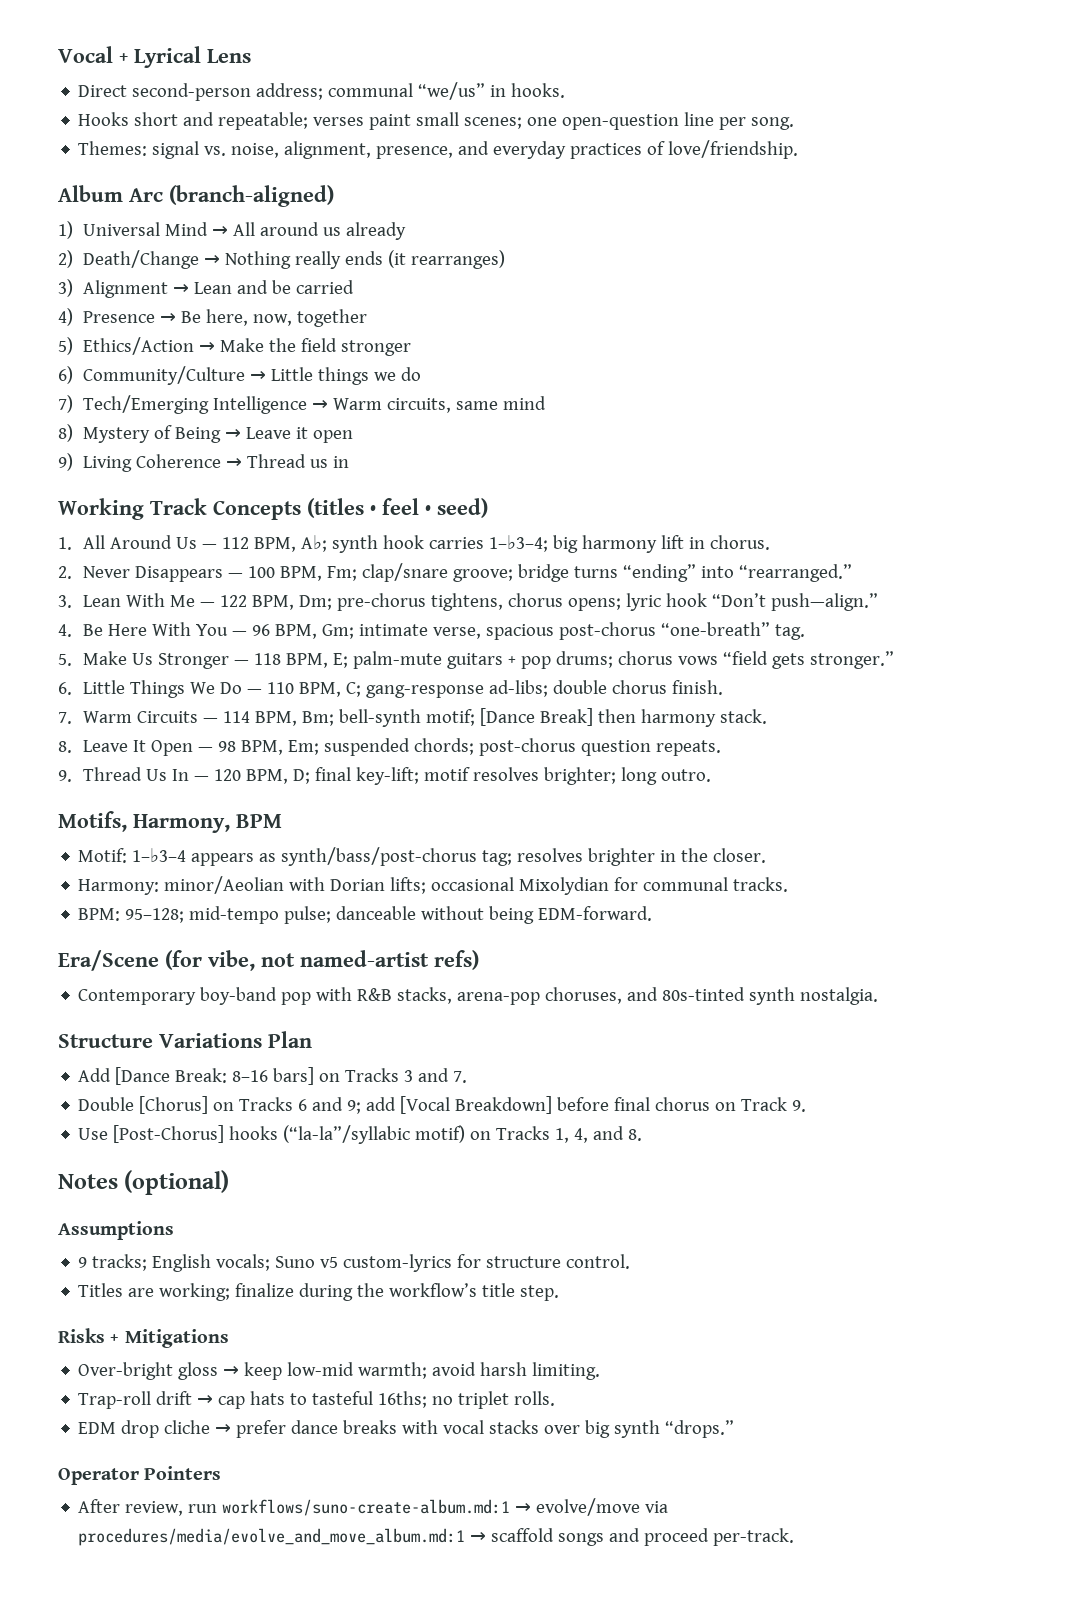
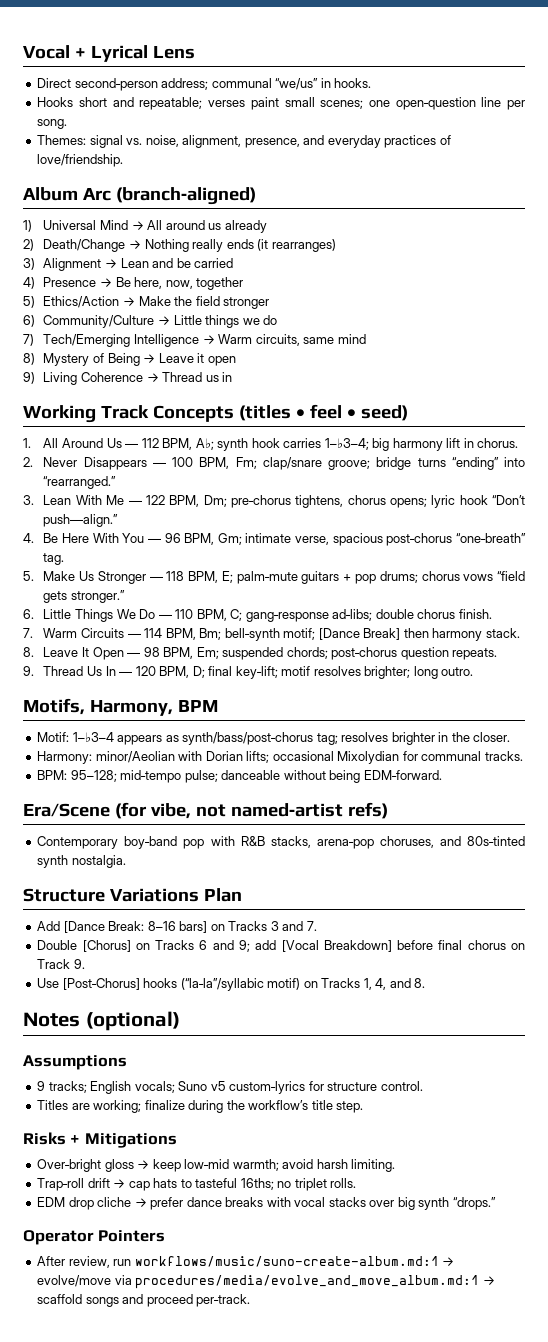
[222,1499,511,1516] workflows/suno-create-album.md:1 -> [134,1256,439,1267] workflows/music/suno-create-album.md:1

